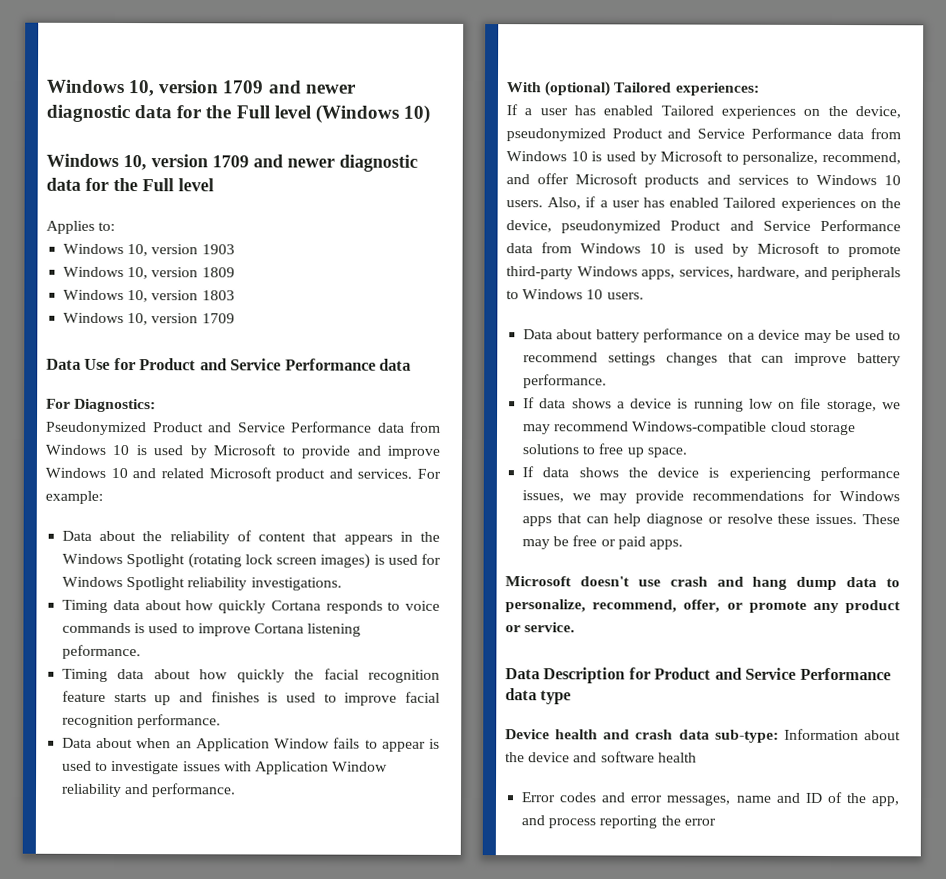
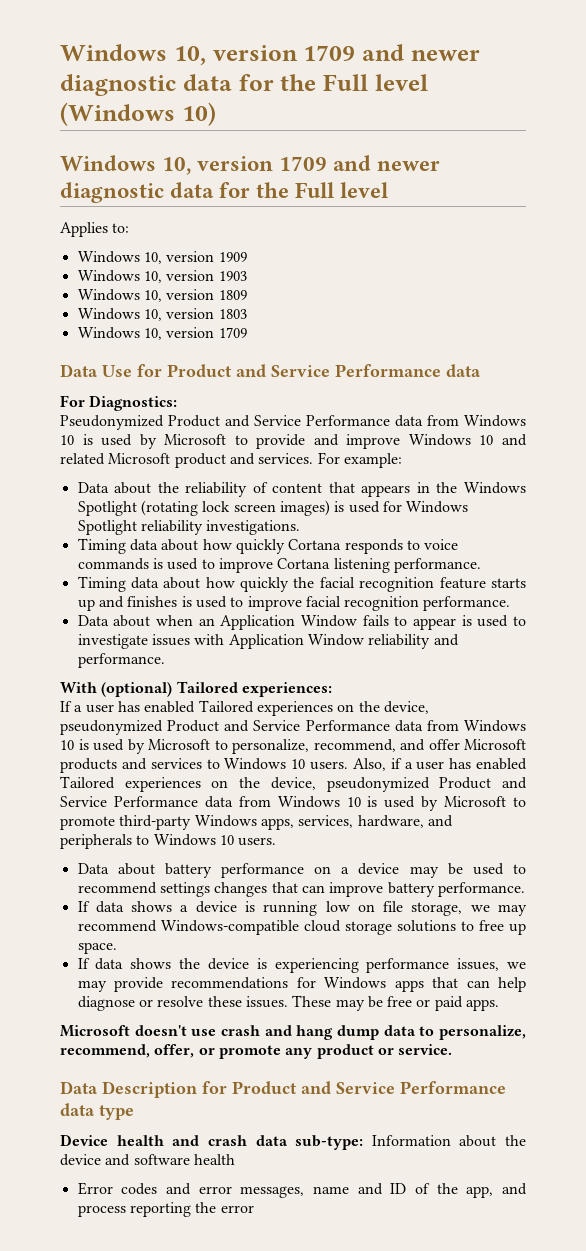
(116, 226) none -> [77,251,247,264] // Windows 10, version 1909
[62,644,142,660] peformance. -> [393,558,481,573] performance.

